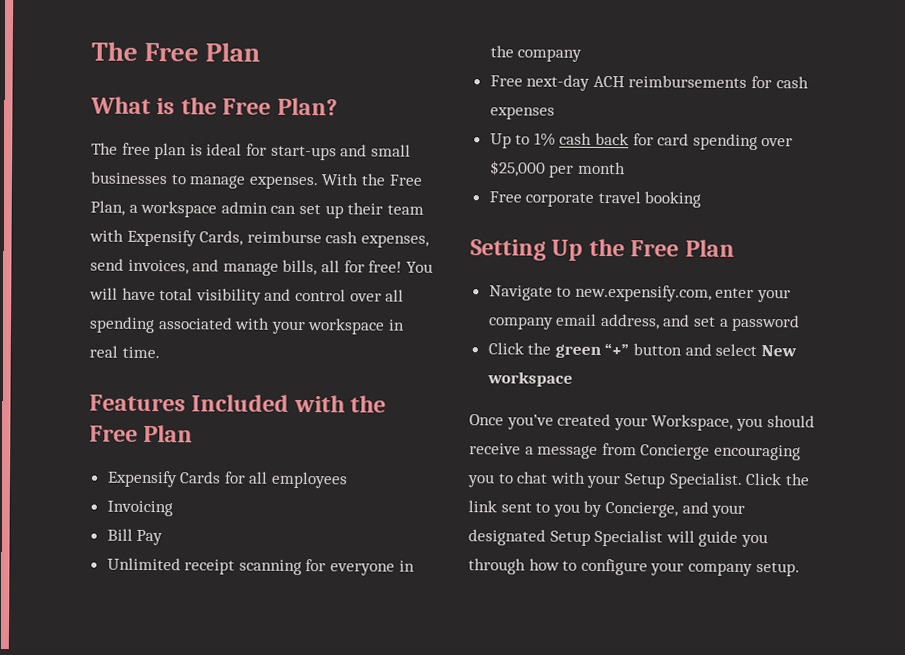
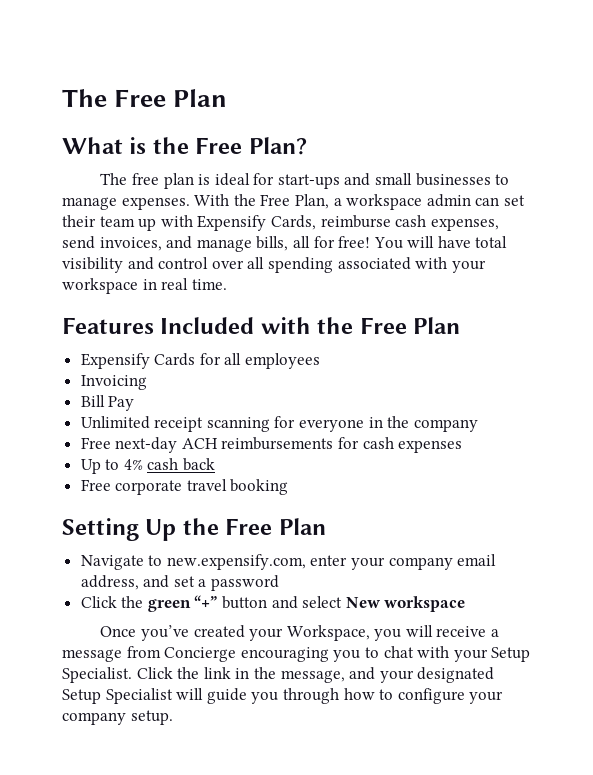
[324,205,344,219] up -> (525, 200) none
(424, 209) none -> [138,218,157,231] up
[533,132,556,147] 1% -> [123,459,143,470] 4%
[632,133,794,151] [489,160,626,178] for card spending over $25,000 per month -> (216, 464) none
[766,415,815,428] should -> [405,625,433,637] will
[500,500,678,518] sent to you by Concierge, -> [235,667,345,683] in the message,

